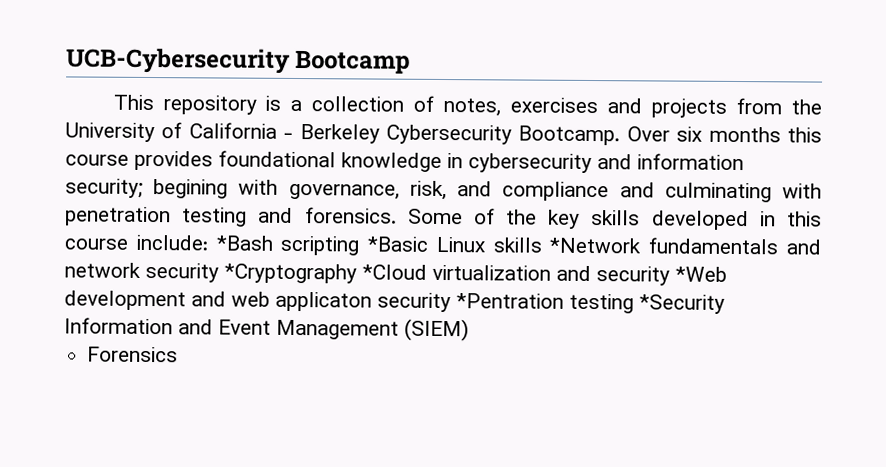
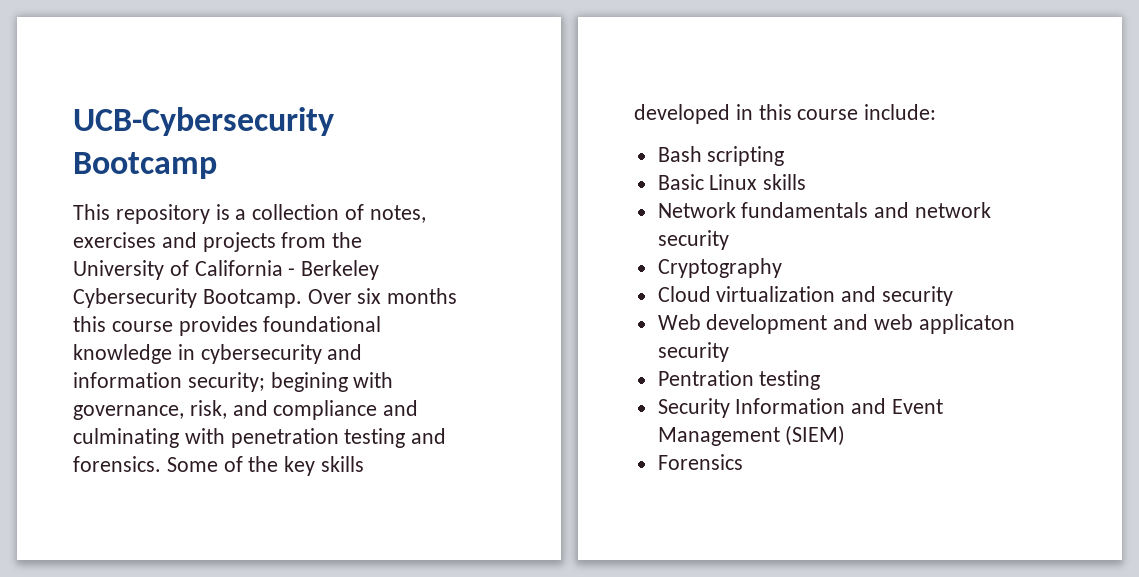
[215,235,273,251] *Bash -> [657,146,702,162] // Bash
[367,236,429,252] *Basic -> [657,174,704,190] // Basic
[549,237,642,254] *Network -> [657,202,736,218] // Network
[224,263,427,284] *Cryptography *Cloud -> [657,258,782,278] [657,286,711,302] // Cryptography // Cloud
[675,266,727,282] *Web -> [657,314,701,330] // Web
[456,293,725,314] *Pentration testing *Security -> [657,370,821,390] [657,398,730,418] // Pentration testing // Security

